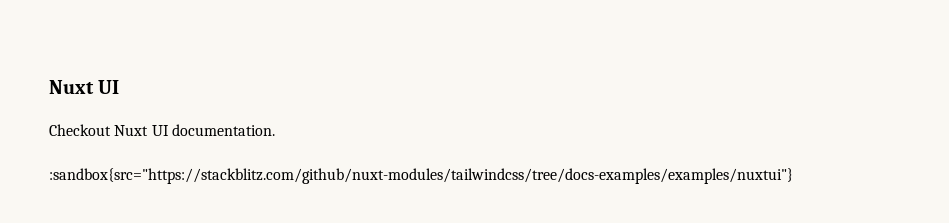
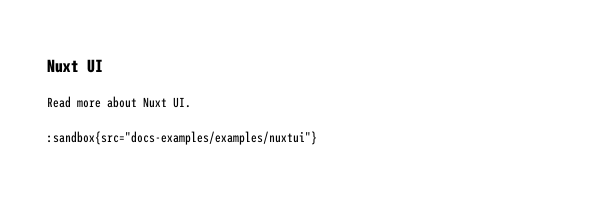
[49,124,275,136] [49,168,793,184] Checkout Nuxt UI documentation. // :sandbox{src="https://stackblitz.com/github/nuxt-modules/tailwindcss/tree/docs-examples/examples/nuxtui"} -> [47,96,191,108] [47,131,317,145] Read more about Nuxt UI. // :sandbox{src="docs-examples/examples/nuxtui"}

